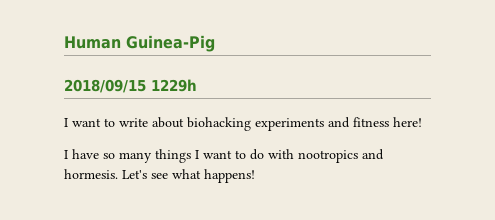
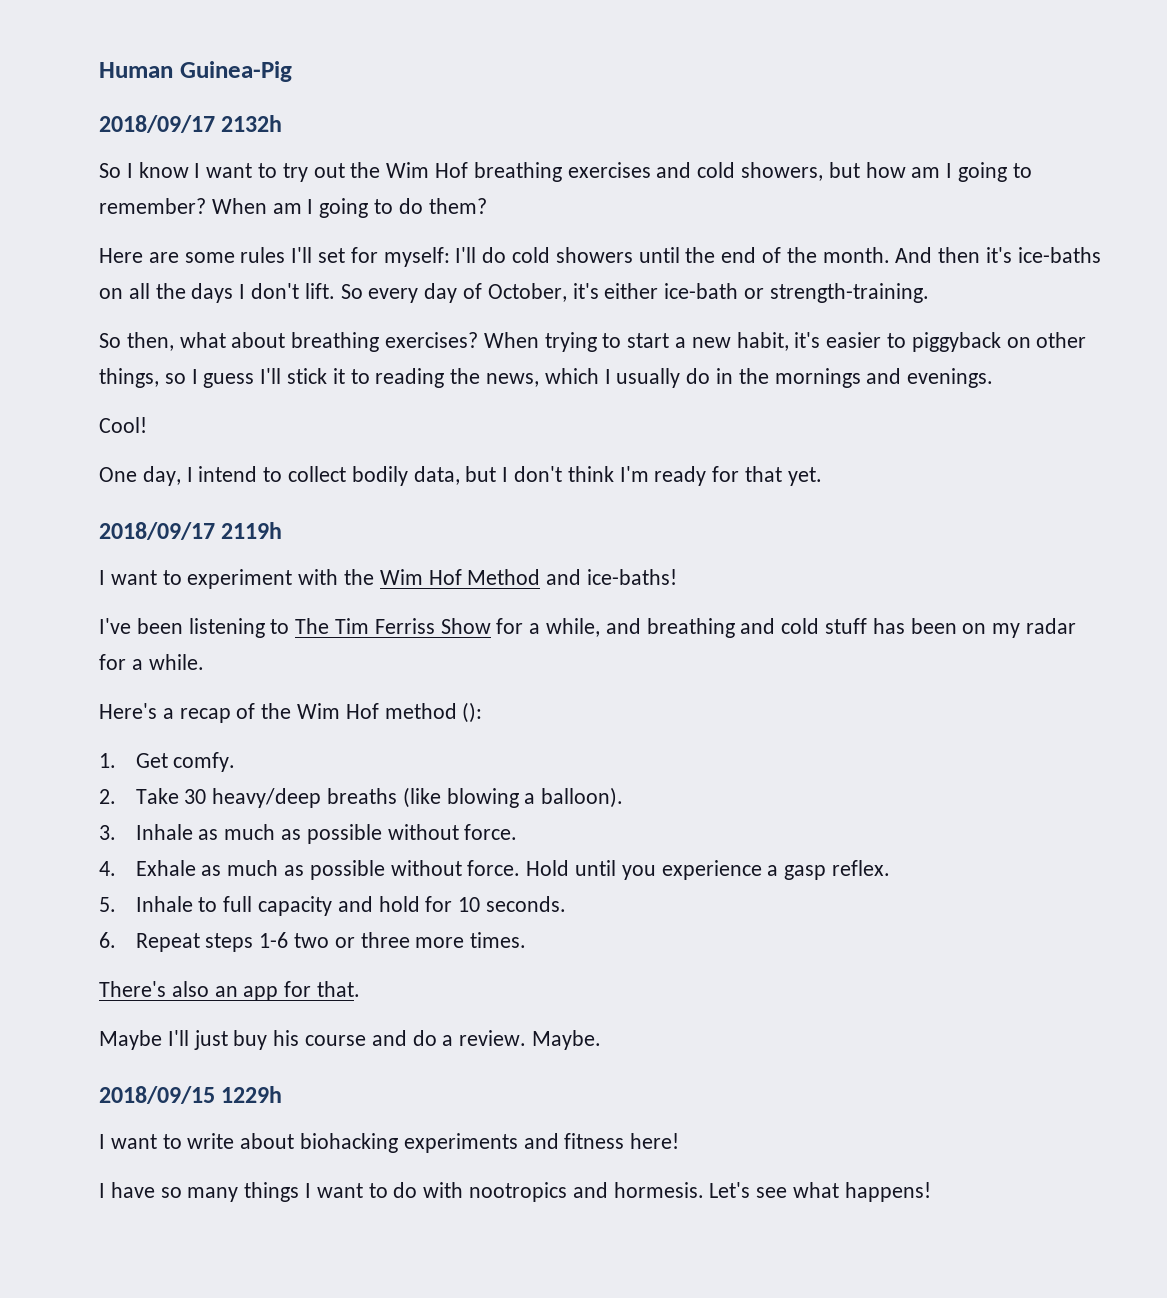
(215, 43) none -> [99,115,283,133] [99,162,1032,182] [99,198,487,218] [99,247,1101,267] [99,283,929,303] [99,332,1087,352] [99,368,994,388] [99,417,147,433] [99,466,822,486] [99,522,283,540] [99,569,678,589] [99,618,1077,638] [99,654,204,670] [99,702,483,723] [99,752,236,772] [99,787,624,808] [99,824,518,844] [99,860,891,880] [99,896,567,916] [99,932,527,952] [99,981,361,1001] [99,1030,602,1050] // 2018/09/17 2132h // So I know I want to try out the Wim Hof breathing exercises and cold showers, but how am I going to remember? When am I going to do them? // Here are some rules I'll set for myself: I'll do cold showers until the end of the month. And then it's ice-baths on all the days I don't lift. So every day of October, it's either ice-bath or strength-training. // So then, what about breathing exercises? When trying to start a new habit, it's easier to piggyback on other things, so I guess I'll stick it to reading the news, which I usually do in the mornings and evenings. // Cool! // One day, I intend to collect bodily data, but I don't think I'm ready for that yet. // 2018/09/17 2119h // I want to experiment with the Wim Hof Method and ice-baths! // I've been listening to The Tim Ferriss Show for a while, and breathing and cold stuff has been on my radar for a while. // Here's a recap of the Wim Hof method (): // 1. Get comfy. // 2. Take 30 heavy/deep breaths (like blowing a balloon). // 3. Inhale as much as possible without force. // 4. Exhale as much as possible without force. Hold until you experience a gasp reflex. // 5. Inhale to full capacity and hold for 10 seconds. // 6. Repeat steps 1-6 two or three more times. // There's also an app for that. // Maybe I'll just buy his course and do a review. Maybe.

